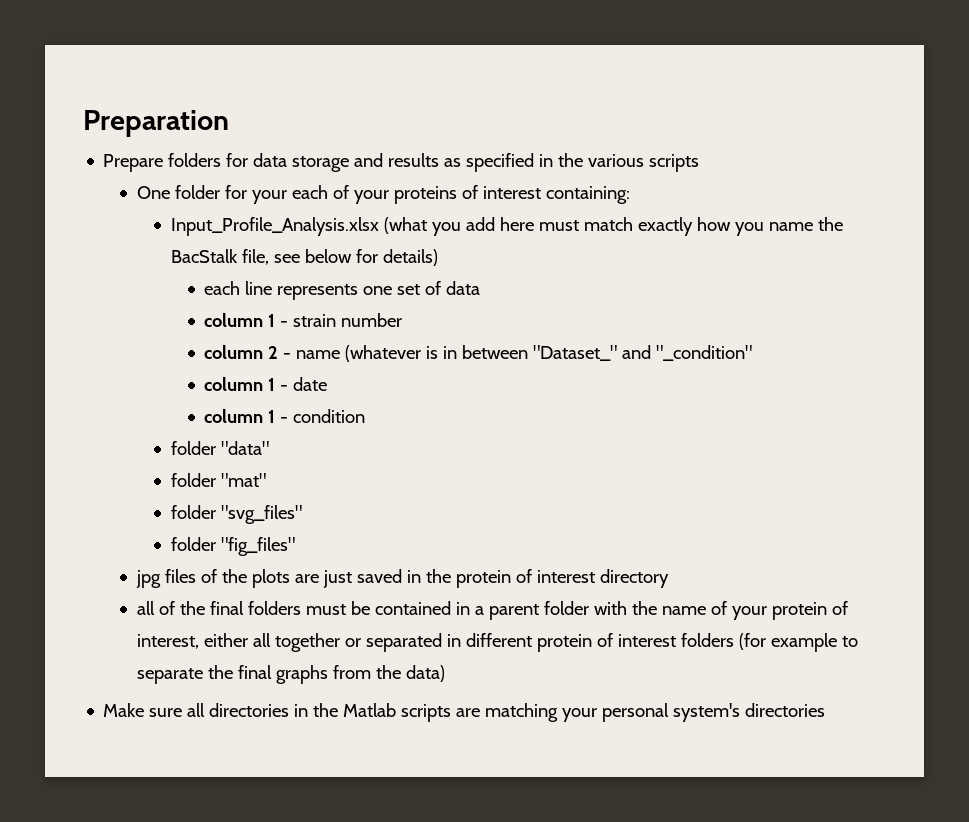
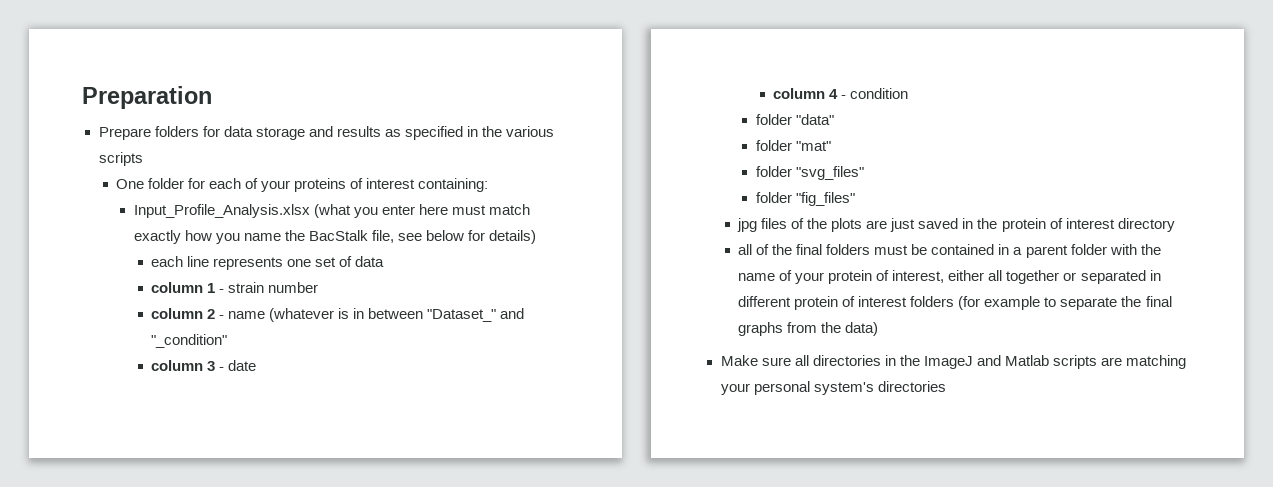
[252,190,288,204] your -> (206, 183) none
[465,217,495,231] add -> [381,205,415,215] enter
[268,378,276,391] 1 -> [207,361,216,371] 3
[268,410,276,423] 1 -> [829,89,839,99] 4
(339, 710) none -> [923,355,1001,369] ImageJ and

